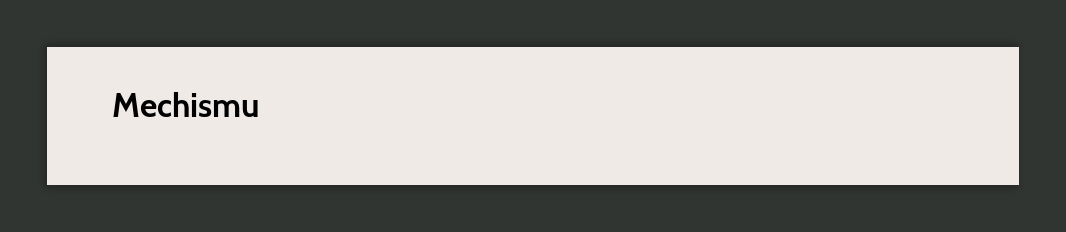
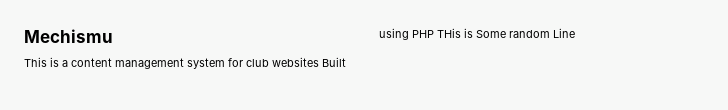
(259, 104) none -> [24,57,346,69] [379,28,575,40] // This is a content management system for club websites Built using PHP THis is Some random Line

